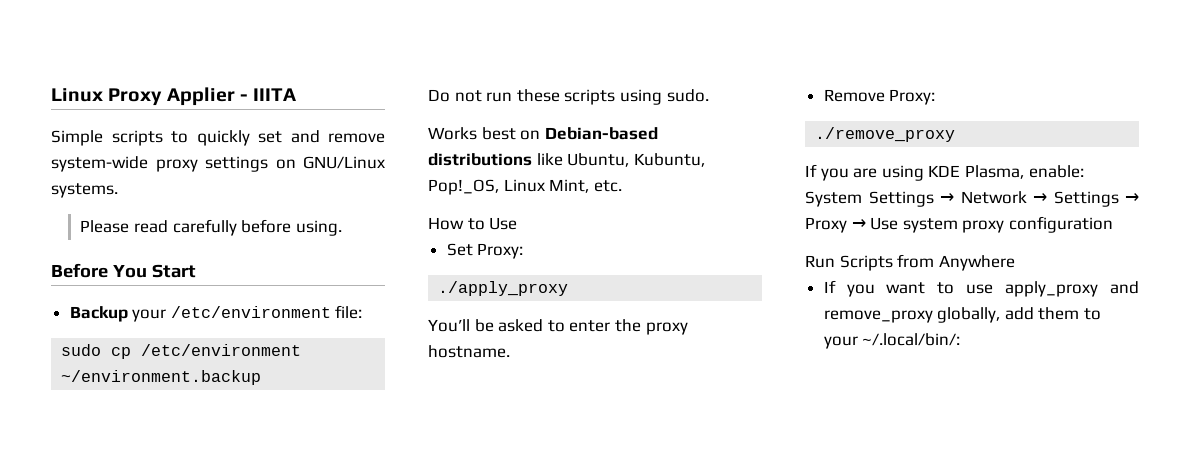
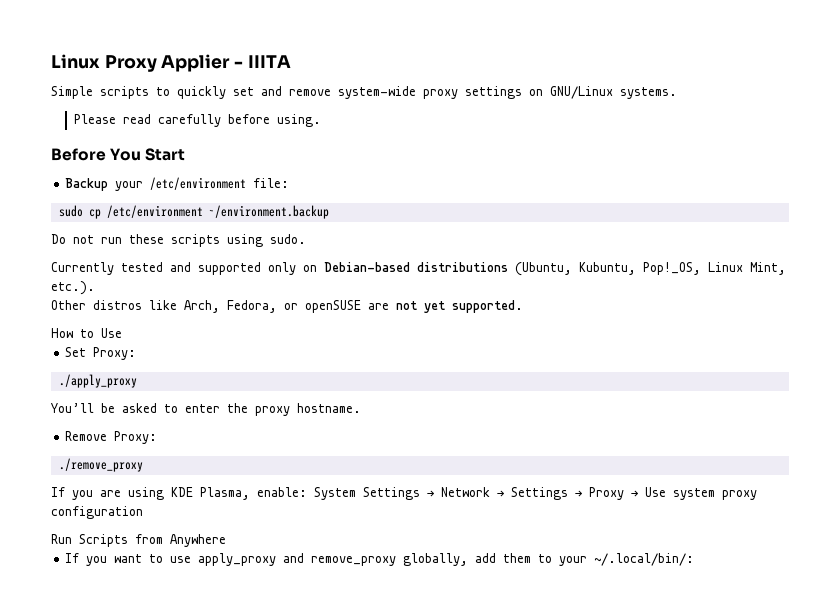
[428,127,516,140] Works best -> [51,262,296,275] Currently tested and supported only
[536,153,630,167] like Ubuntu, -> [515,262,572,276] (Ubuntu,
[593,180,622,192] etc. -> [51,281,95,295] [51,300,523,313] etc.). // Other distros like Arch, Fedora, or openSUSE are not yet supported.

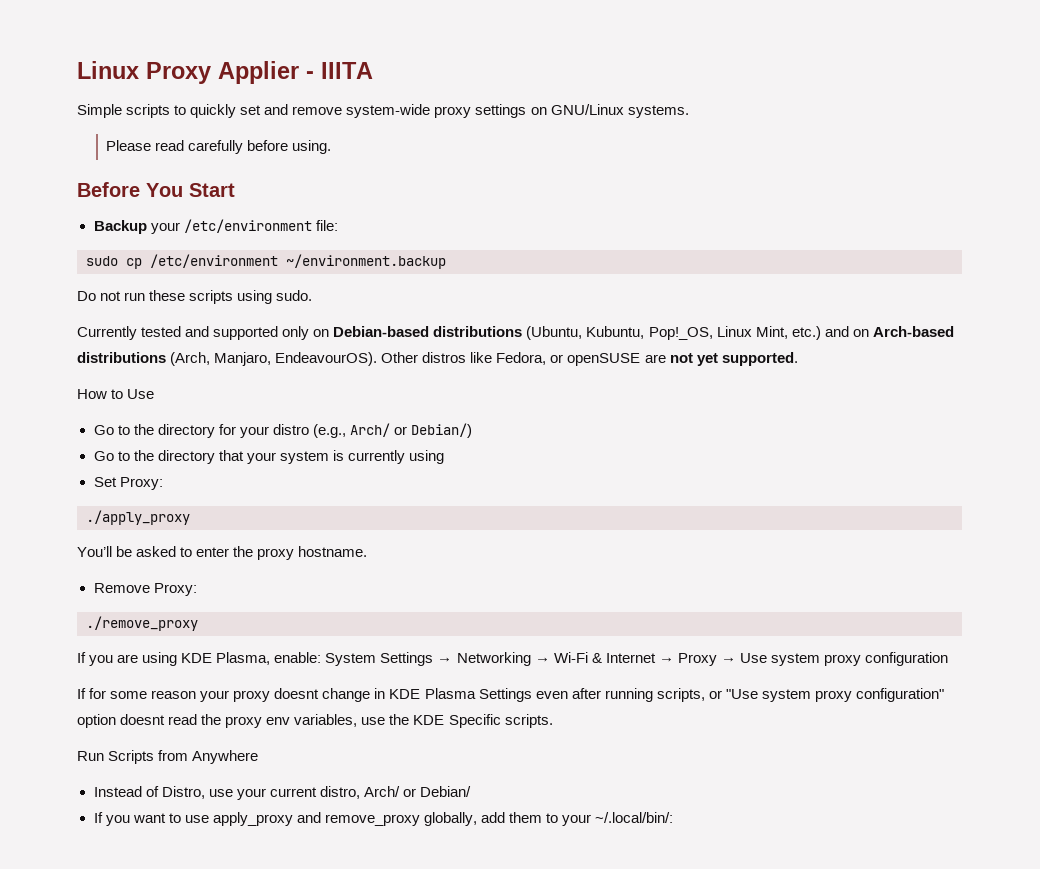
[51,281,95,295] etc.). // -> [791,326,954,340] [77,352,378,366] etc.) and on Arch-based distributions (Arch, Manjaro, EndeavourOS).
[184,300,220,313] Arch, -> (493, 357) none
(122, 333) none -> [93,423,473,438] [93,450,444,464] // Go to the directory for your distro (e.g., Arch/ or Debian/) // Go to the directory that your system is currently using
[441,487,568,500] Network → Settings -> [456,652,656,666] Networking → Wi-Fi & Internet
[51,534,226,547] Run Scripts from Anywhere -> [77,688,944,702] [77,714,553,728] [77,750,259,764] [93,786,471,800] If for some reason your proxy doesnt change in KDE Plasma Settings even after running scripts, or "Use system proxy configuration" option doesnt read the proxy env variables, use the KDE Specific scripts. // Run Scripts from Anywhere // Instead of Distro, use your current distro, Arch/ or Debian/

